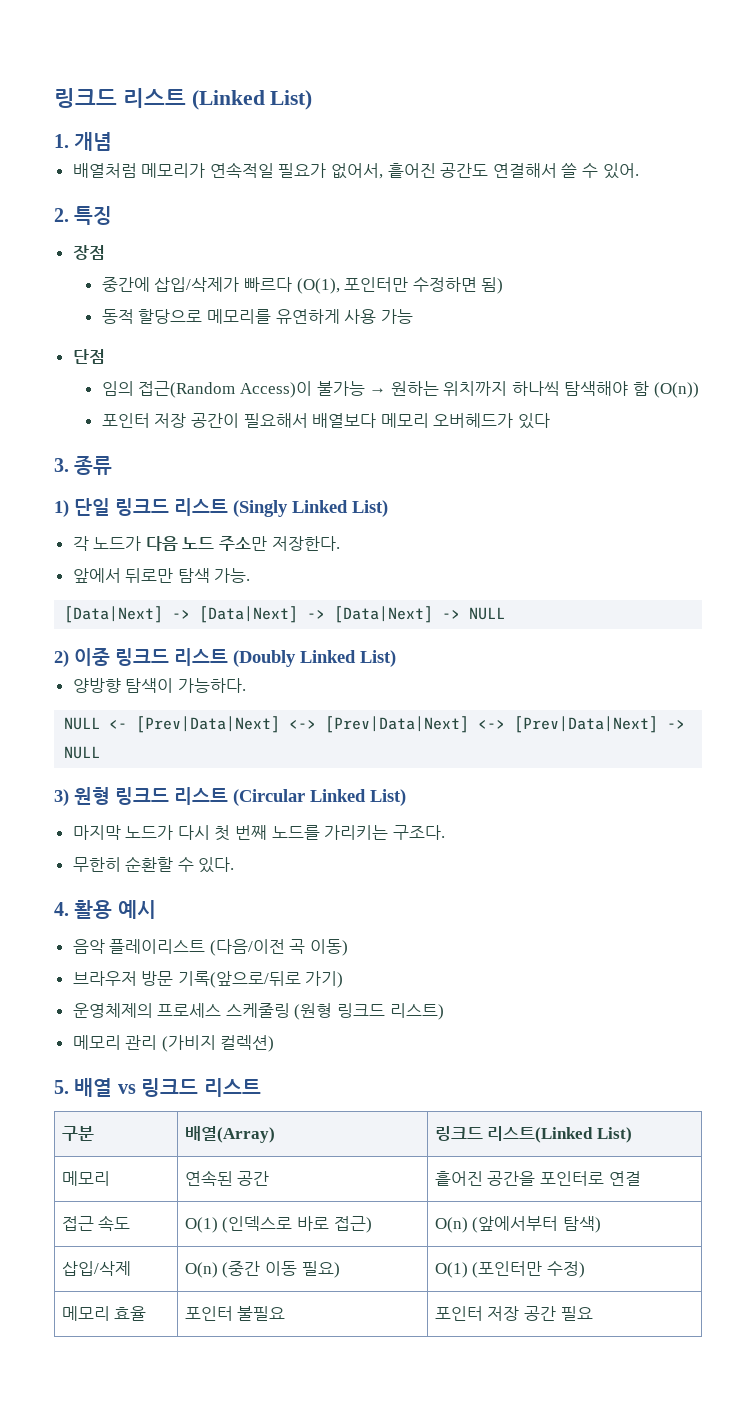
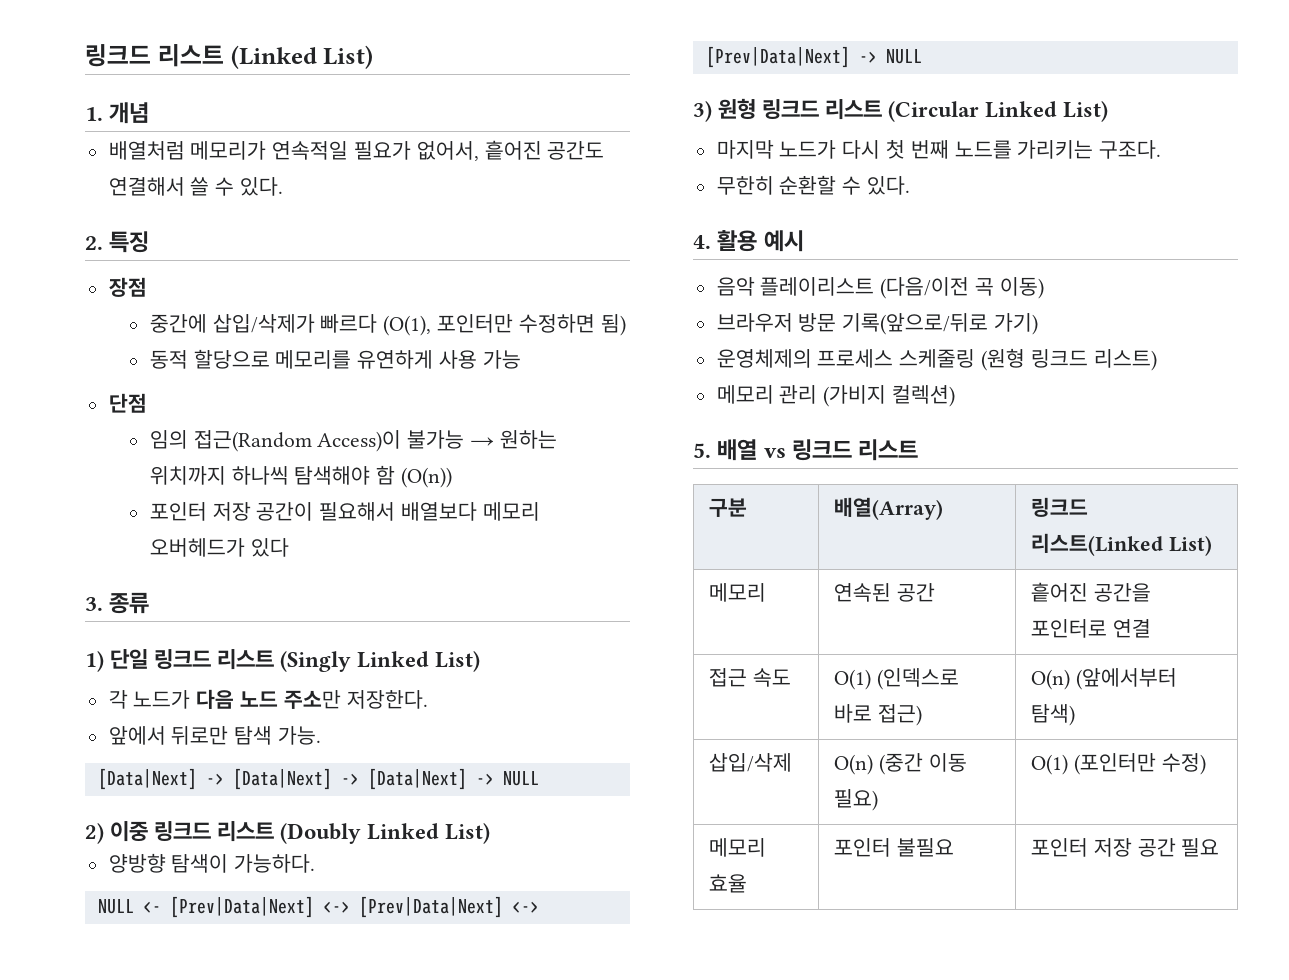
[602,163,639,179] 있어. -> [240,177,284,196] 있다.

